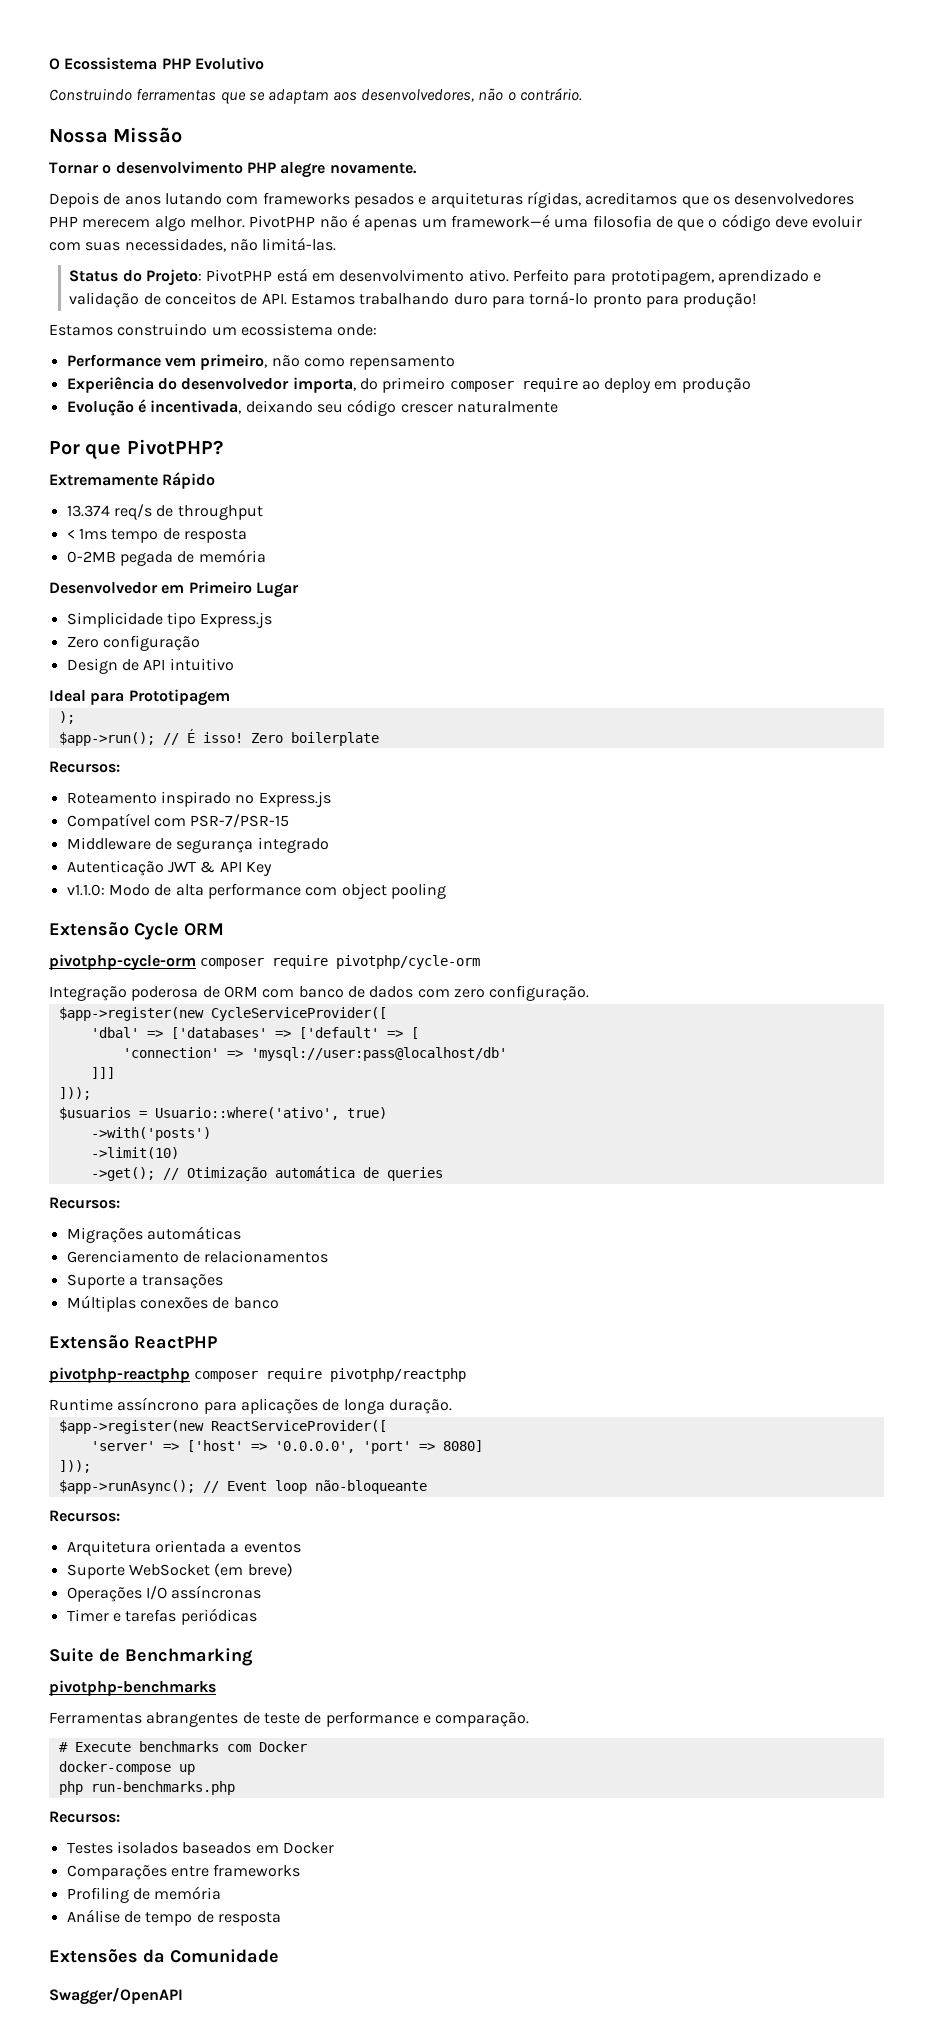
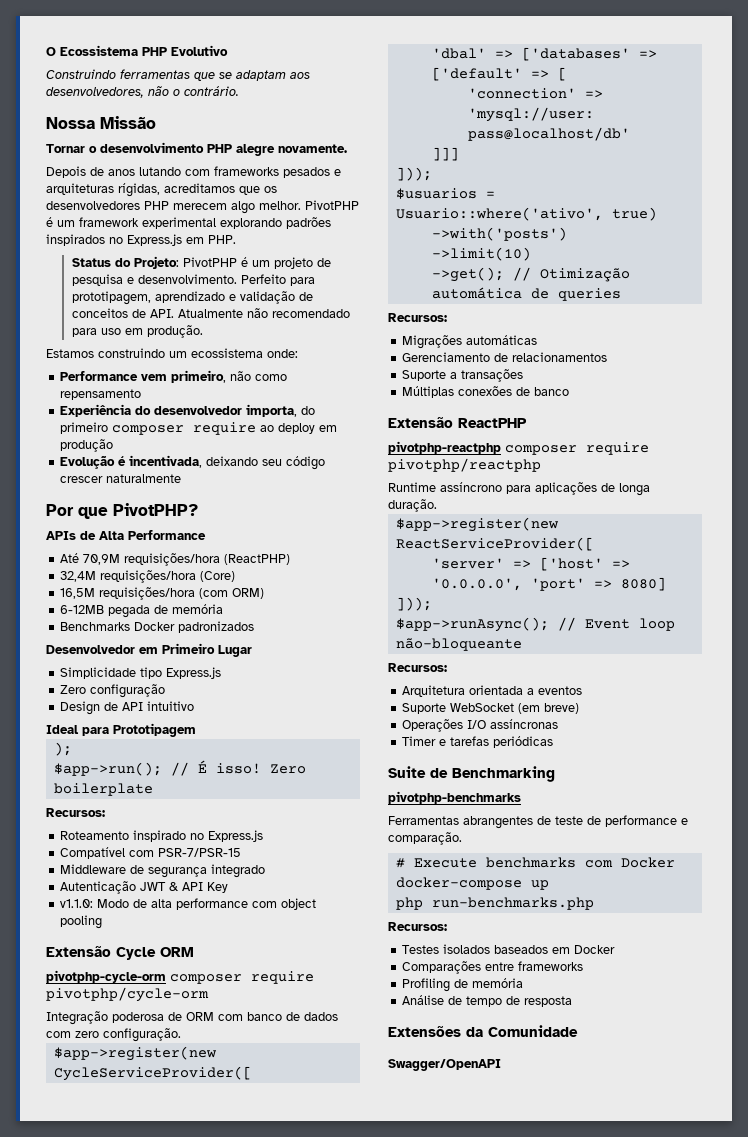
[319,214,863,231] [49,237,337,252] [69,268,509,286] não é apenas um framework—é uma filosofia de que o código deve evoluir com suas necessidades, não limitá-las. // Status do Projeto: PivotPHP está em desenvolvimento ativo. -> [46,217,331,229] [46,234,236,246] [71,256,331,269] [71,274,237,286] é um framework experimental explorando padrões inspirados no Express.js em PHP. // Status do Projeto: PivotPHP é um projeto de pesquisa e desenvolvimento.
[290,291,757,308] Estamos trabalhando duro para torná-lo pronto para produção! -> [177,308,350,318] [71,325,203,338] Atualmente não recomendado para uso em produção.
[49,472,216,489] [66,504,263,520] [66,528,247,543] [66,551,116,563] Extremamente Rápido // 13.374 req/s de throughput // < 1ms tempo de resposta // 0-2MB -> [46,530,206,540] [60,553,291,566] [60,570,236,583] [60,587,265,600] [60,605,105,614] APIs de Alta Performance // Até 70,9M requisições/hora (ReactPHP) // 32,4M requisições/hora (Core) // 16,5M requisições/hora (com ORM) // 6-12MB
(266, 556) none -> [60,621,255,633] // Benchmarks Docker padronizados

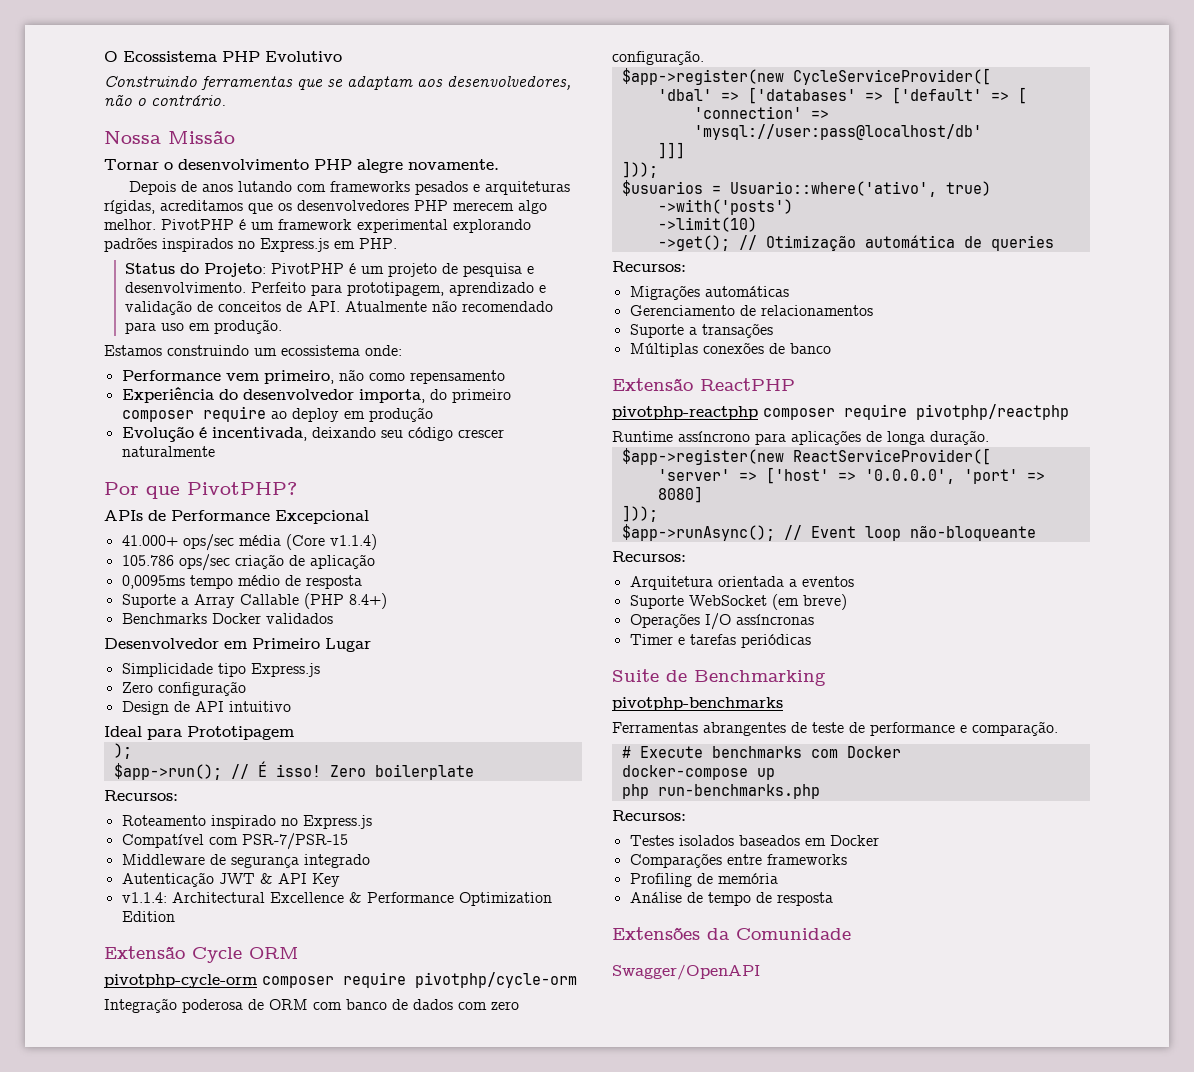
[99,530,206,540] [60,553,291,566] [60,570,236,583] [60,587,265,600] [60,604,224,618] Alta Performance // Até 70,9M requisições/hora (ReactPHP) // 32,4M requisições/hora (Core) // 16,5M requisições/hora (com ORM) // 6-12MB pegada de memória -> [171,510,369,524] [121,534,377,551] [121,554,375,571] [121,575,362,589] [121,593,387,609] Performance Excepcional // 41.000+ ops/sec média (Core v1.1.4) // 105.786 ops/sec criação de aplicação // 0,0095ms tempo médio de resposta // Suporte a Array Callable (PHP 8.4+)
[178,621,255,633] padronizados -> [265,613,333,624] validados
[60,898,317,910] [60,915,103,929] v1.1.0: Modo de alta performance com object pooling -> [121,892,552,906] [121,911,175,922] v1.1.4: Architectural Excellence & Performance Optimization Edition

